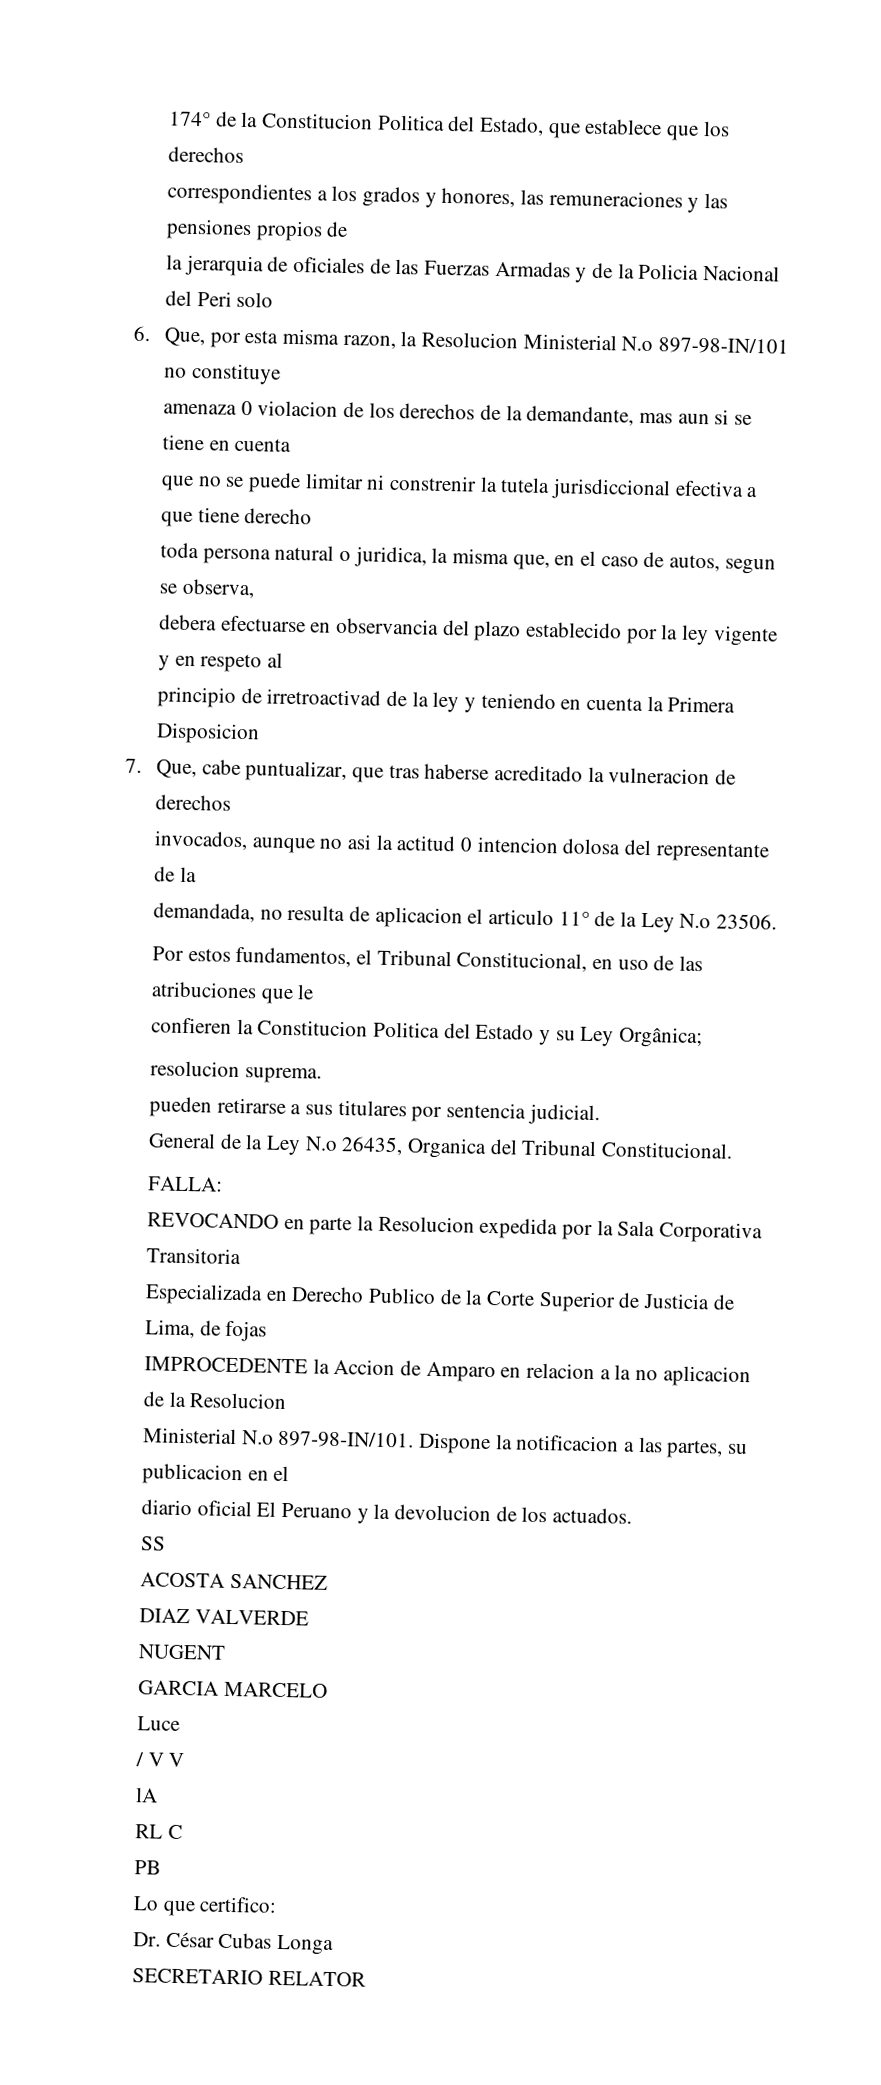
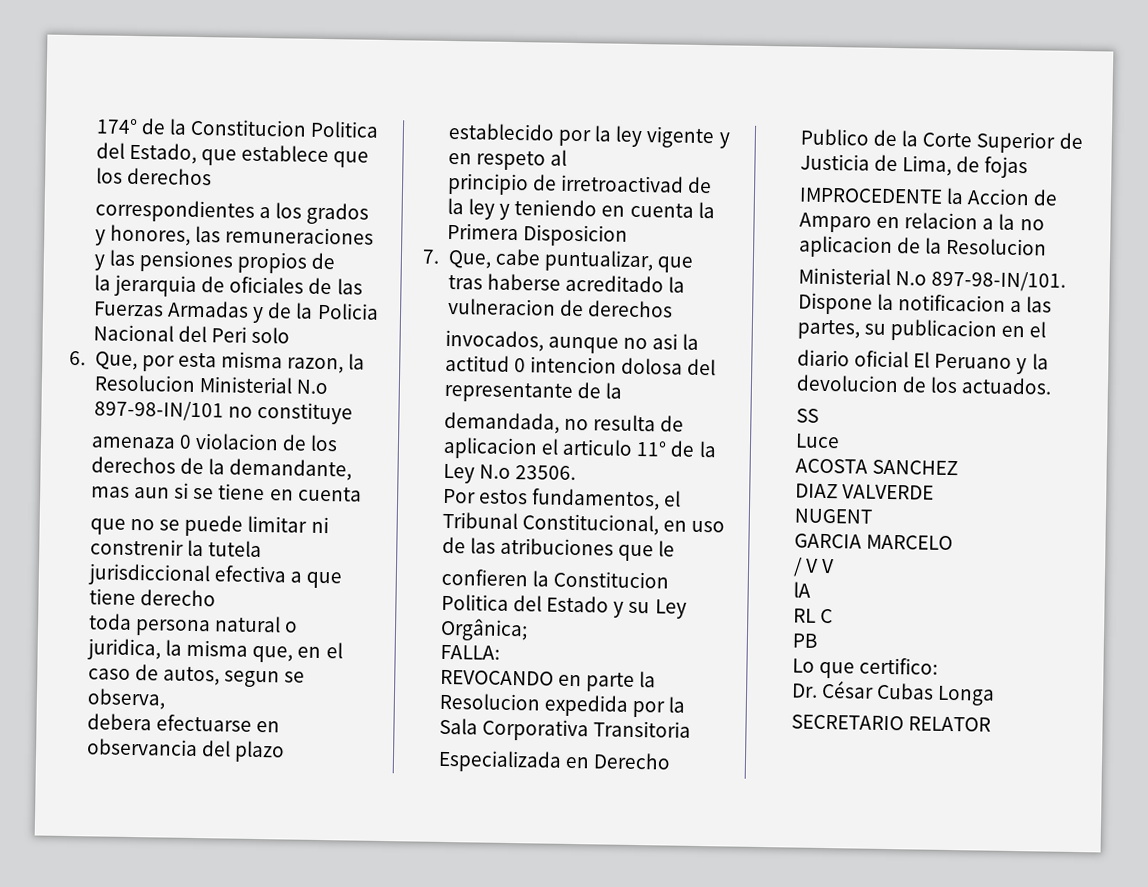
[149,1060,322,1084] [148,1096,600,1126] [147,1132,734,1159] // resolucion suprema. // pueden retirarse a sus titulares por sentencia judicial. // General de la Ley N.o 26435, Organica del Tribunal Constitucional. -> (528, 629) none
(166, 1543) none -> [794,433,840,449] // Luce
[136,1716,180,1731] // Luce -> (953, 542) none

